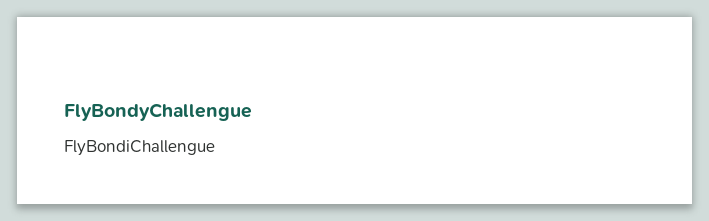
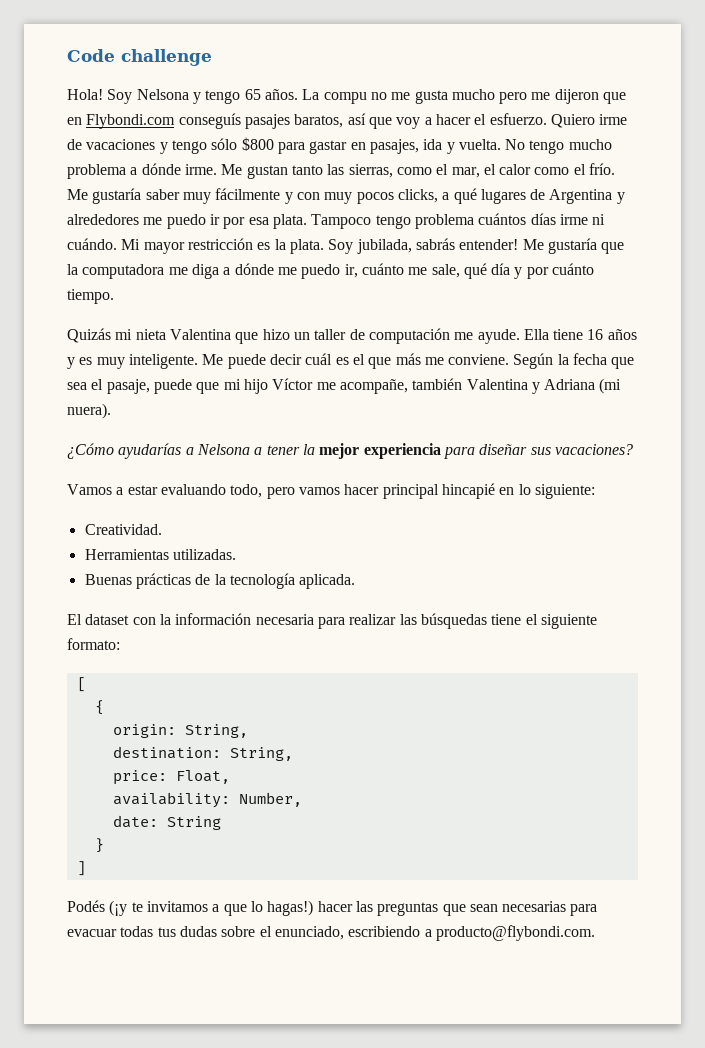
[64,103,252,121] [64,140,215,156] FlyBondyChallengue // FlyBondiChallengue -> [67,49,212,66] [67,89,627,104] [67,113,628,129] [67,137,612,154] [67,163,616,179] [67,188,625,204] [67,213,606,229] [67,238,625,254] [67,263,595,279] [67,289,114,304] [67,328,637,344] [67,353,635,369] [67,378,622,394] [67,403,111,419] [67,443,633,459] [67,483,595,499] [84,524,162,535] [84,549,236,560] [84,573,356,589] [67,613,597,629] [67,638,120,650] [76,677,86,692] [94,700,104,715] [112,724,248,738] [112,746,293,761] [112,770,230,785] [112,792,302,808] [112,815,221,830] [94,838,104,853] [76,861,86,876] [67,900,598,916] [67,925,595,941] Code challenge // Hola! Soy Nelsona y tengo 65 años. La compu no me gusta mucho pero me dijeron que en Flybondi.com conseguís pasajes baratos, así que voy a hacer el esfuerzo. Quiero irme de vacaciones y tengo sólo $800 para gastar en pasajes, ida y vuelta. No tengo mucho problema a dónde irme. Me gustan tanto las sierras, como el mar, el calor como el frío. Me gustaría saber muy fácilmente y con muy pocos clicks, a qué lugares de Argentina y alrededores me puedo ir por esa plata. Tampoco tengo problema cuántos días irme ni cuándo. Mi mayor restricción es la plata. Soy jubilada, sabrás entender! Me gustaría que la computadora me diga a dónde me puedo ir, cuánto me sale, qué día y por cuánto tiempo. // Quizás mi nieta Valentina que hizo un taller de computación me ayude. Ella tiene 16 años y es muy inteligente. Me puede decir cuál es el que más me conviene. Según la fecha que sea el pasaje, puede que mi hijo Víctor me acompañe, también Valentina y Adriana (mi nuera). // ¿Cómo ayudarías a Nelsona a tener la mejor experiencia para diseñar sus vacaciones? // Vamos a estar evaluando todo, pero vamos hacer principal hincapié en lo siguiente: // Creatividad. // Herramientas utilizadas. // Buenas prácticas de la tecnología aplicada. // El dataset con la información necesaria para realizar las búsquedas tiene el siguiente formato: // [ // { // origin: String, // destination: String, // price: Float, // availability: Number, // date: String // } // ] // Podés (¡y te invitamos a que lo hagas!) hacer las preguntas que sean necesarias para evacuar todas tus dudas sobre el enunciado, escribiendo a producto@flybondi.com.

